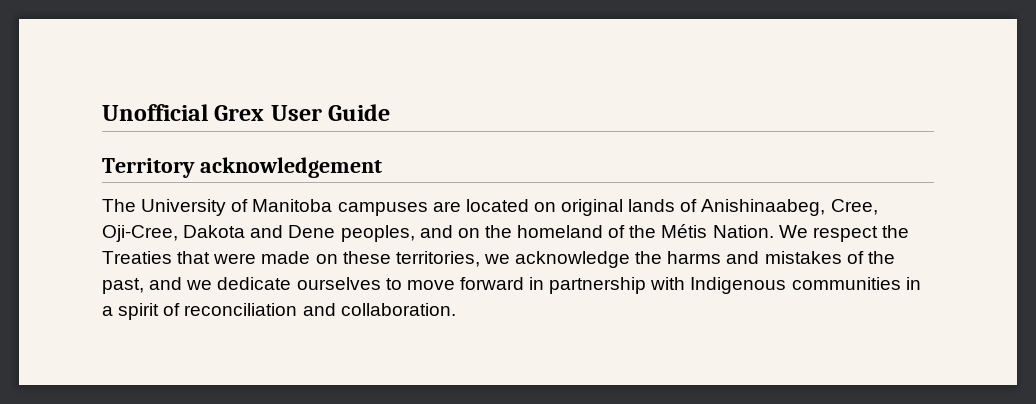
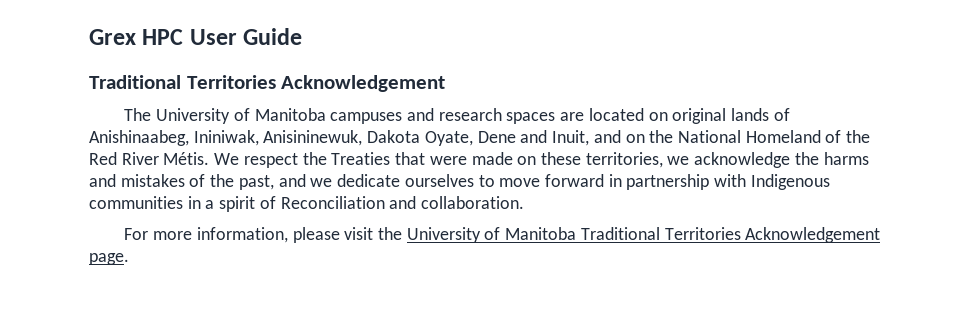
[102,104,265,121] Unofficial Grex -> [89,29,184,45] Grex HPC
[102,157,382,178] Territory acknowledgement -> [89,75,446,92] Traditional Territories Acknowledgement
(428, 209) none -> [406,108,556,124] and research spaces
[830,199,878,215] [102,224,774,242] Cree, Oji-Cree, Dakota and Dene peoples, and on the homeland of the Métis Nation. -> [193,130,871,146] [89,152,210,165] Ininiwak, Anisininewuk, Dakota Oyate, Dene and Inuit, and on the National Homeland of the Red River Métis.
[184,303,298,316] reconciliation -> [280,196,385,209] Reconciliation
(456, 309) none -> [124,227,881,243] [89,253,129,265] // For more information, please visit the University of Manitoba Traditional Territories Acknowledgement page.

